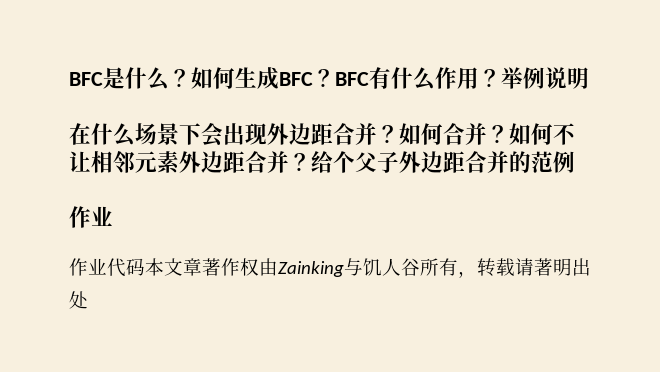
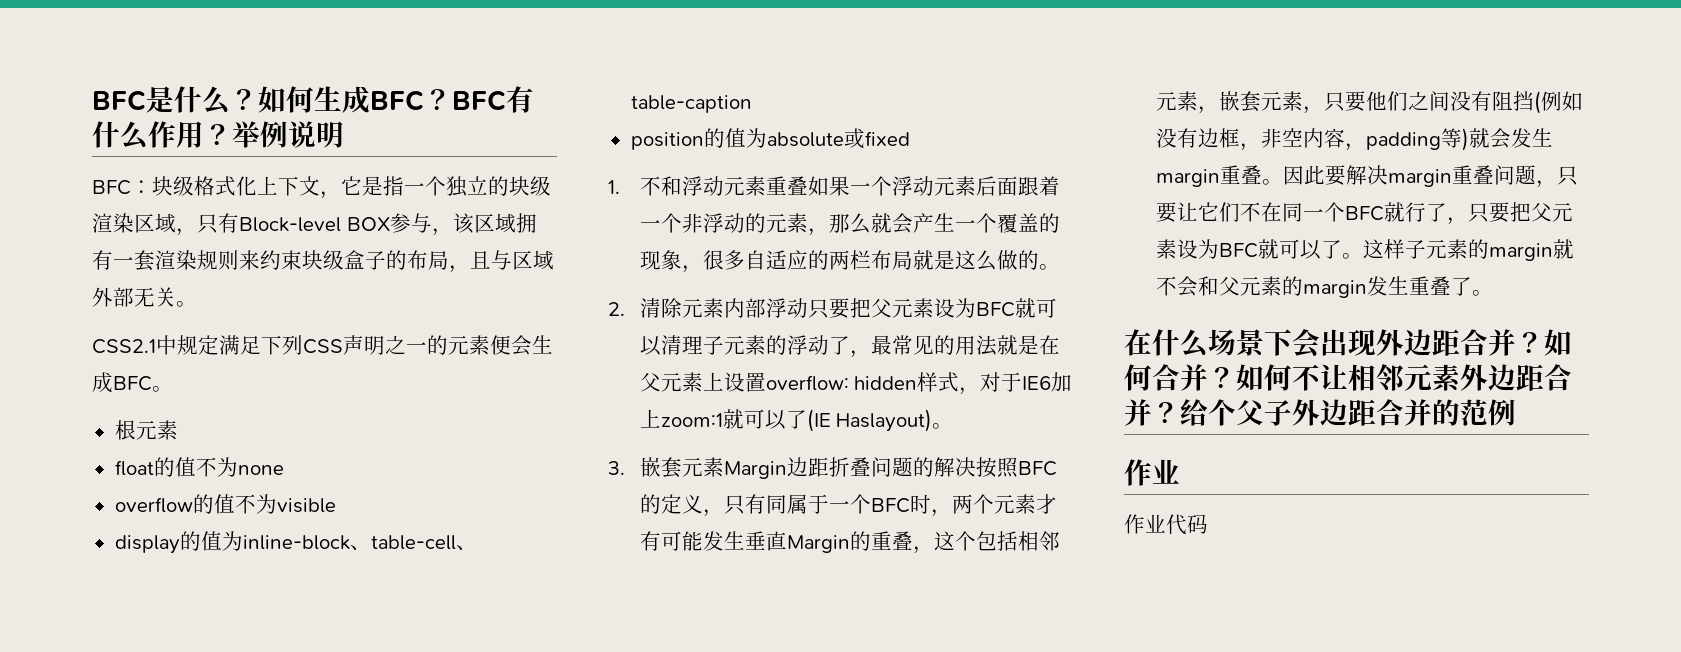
(589, 78) none -> [92,176,551,199] [92,213,537,236] [92,250,554,273] [92,287,197,307] [92,335,553,356] [92,372,173,393] [114,420,178,440] [114,457,284,477] [114,494,336,514] [114,531,477,554] [630,95,752,113] [630,128,910,150] [608,176,1060,196] [639,213,1060,236] [639,250,1060,273] [608,298,1057,319] [639,335,1060,358] [639,372,1073,395] [639,409,954,432] [608,457,1057,479] [639,494,1057,517] [639,531,1060,554] [1155,91,1583,114] [1155,128,1553,151] [1155,165,1578,188] [1155,202,1573,225] [1155,239,1574,261] [1155,276,1493,298] // BFC：块级格式化上下文，它是指一个独立的块级渲染区域，只有Block-level BOX参与，该区域拥有一套渲染规则来约束块级盒子的布局，且与区域外部无关。 // CSS2.1中规定满足下列CSS声明之一的元素便会生成BFC。 // 根元素 // float的值不为none // overflow的值不为visible // display的值为inline-block、table-cell、table-caption // position的值为absolute或fixed // 1.不和浮动元素重叠如果一个浮动元素后面跟着一个非浮动的元素，那么就会产生一个覆盖的现象，很多自适应的两栏布局就是这么做的。 // 2.清除元素内部浮动只要把父元素设为BFC就可以清理子元素的浮动了，最常见的用法就是在父元素上设置overflow: hidden样式，对于IE6加上zoom:1就可以了(IE Haslayout)。 // 3.嵌套元素Margin边距折叠问题的解决按照BFC的定义，只有同属于一个BFC时，两个元素才有可能发生垂直Margin的重叠，这个包括相邻元素，嵌套元素，只要他们之间没有阻挡(例如没有边框，非空内容，padding等)就会发生margin重叠。因此要解决margin重叠问题，只要让它们不在同一个BFC就行了，只要把父元素设为BFC就可以了。这样子元素的margin就不会和父元素的margin发生重叠了。
[145,258,591,278] [69,291,88,309] 本文章著作权由Zainking与饥人谷所有，转载请著明出处 -> (1208, 524) none

